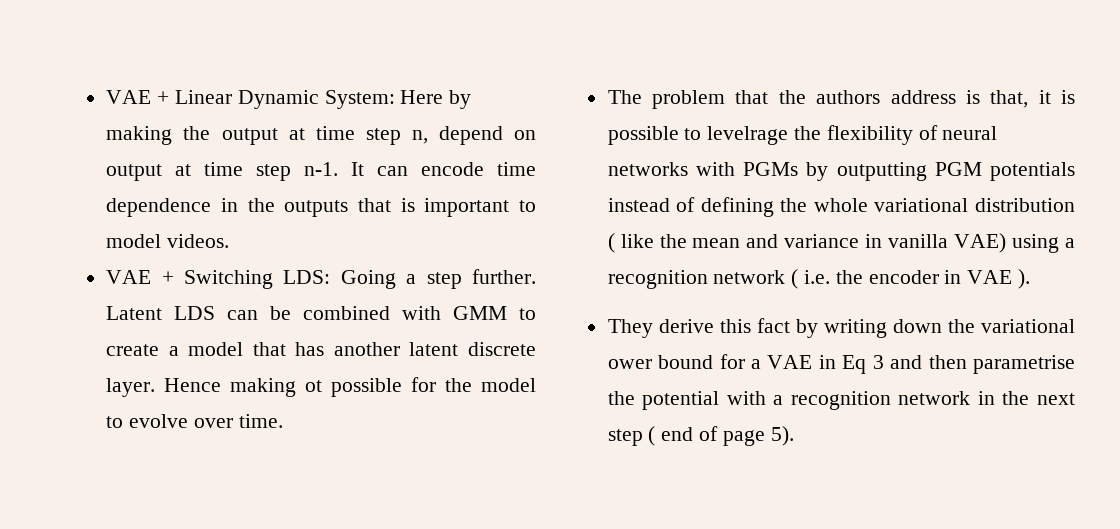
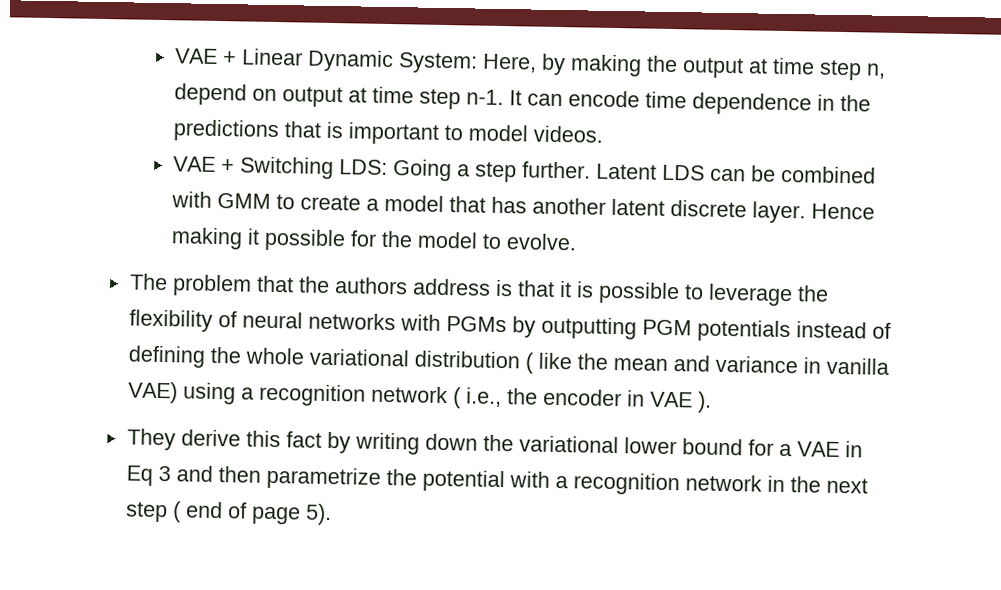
[400,90,444,104] Here -> [482,53,538,73] Here,
[284,200,349,217] outputs -> [173,119,281,143] predictions
[305,380,323,392] ot -> [247,228,261,245] it
[129,414,283,428] evolve over time. -> [506,233,578,251] evolve.
[990,90,1029,108] that, -> [516,280,555,297] that
[707,126,789,145] levelrage -> [707,283,793,307] leverage
[804,270,831,284] i.e. -> [465,387,502,408] i.e.,
[607,359,652,369] ower -> [623,437,677,455] lower
[973,355,1075,374] parametrise -> [265,466,381,490] parametrize

